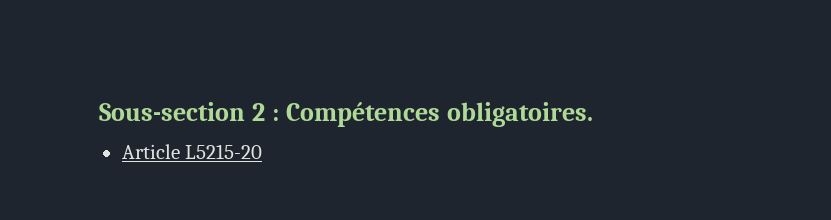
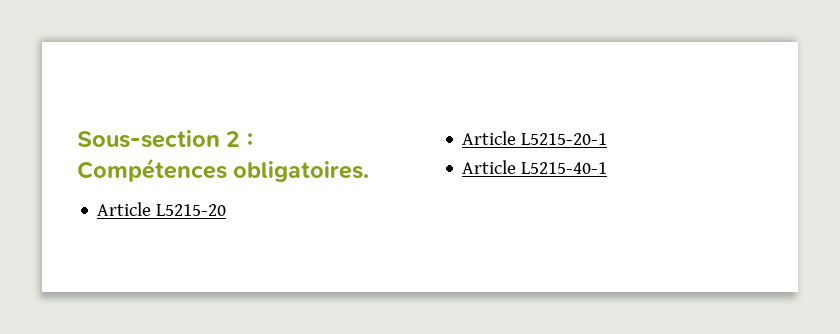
(263, 151) none -> [462,131,608,145] [462,160,608,174] // Article L5215-20-1 // Article L5215-40-1

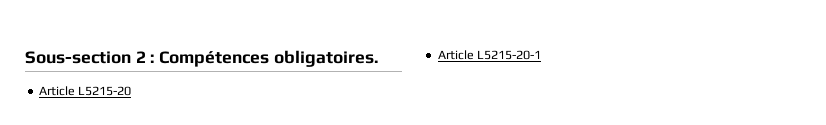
[462,160,608,174] // Article L5215-40-1 -> (542, 55) none

